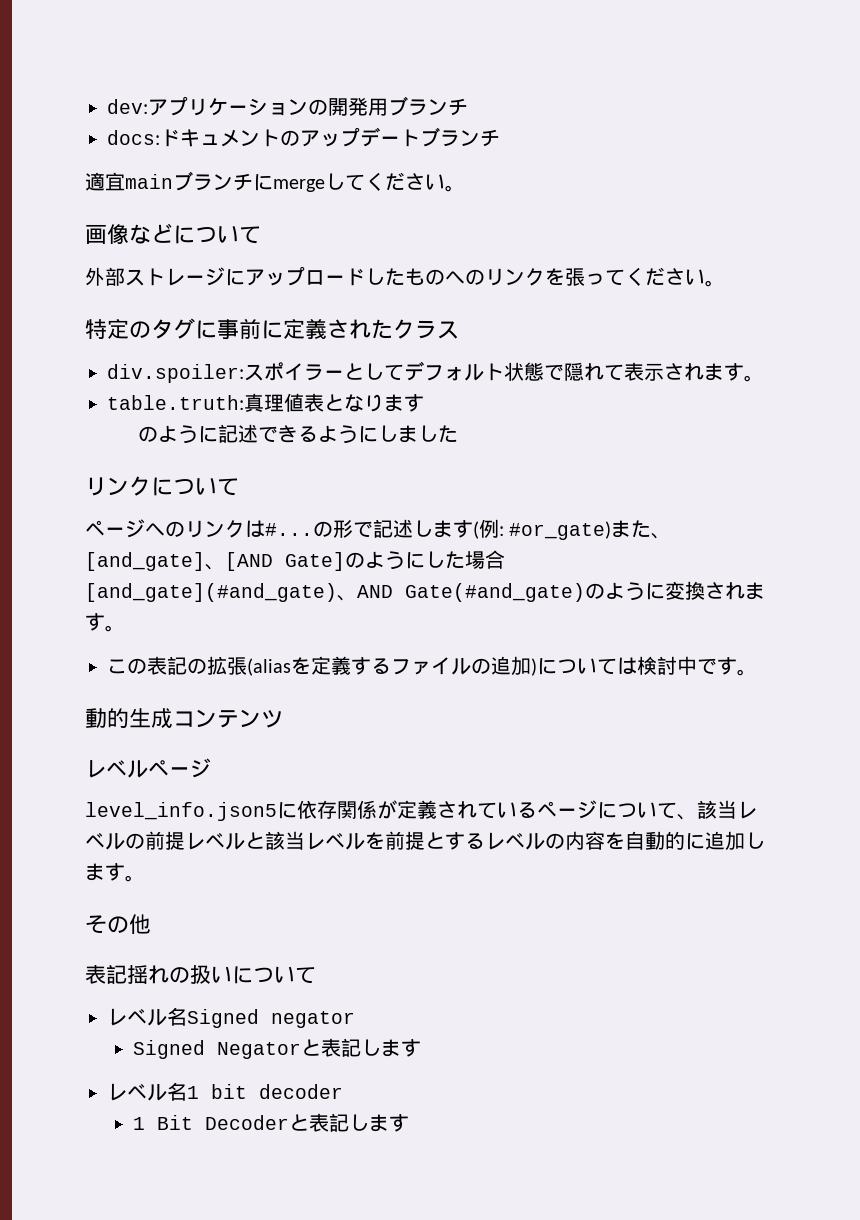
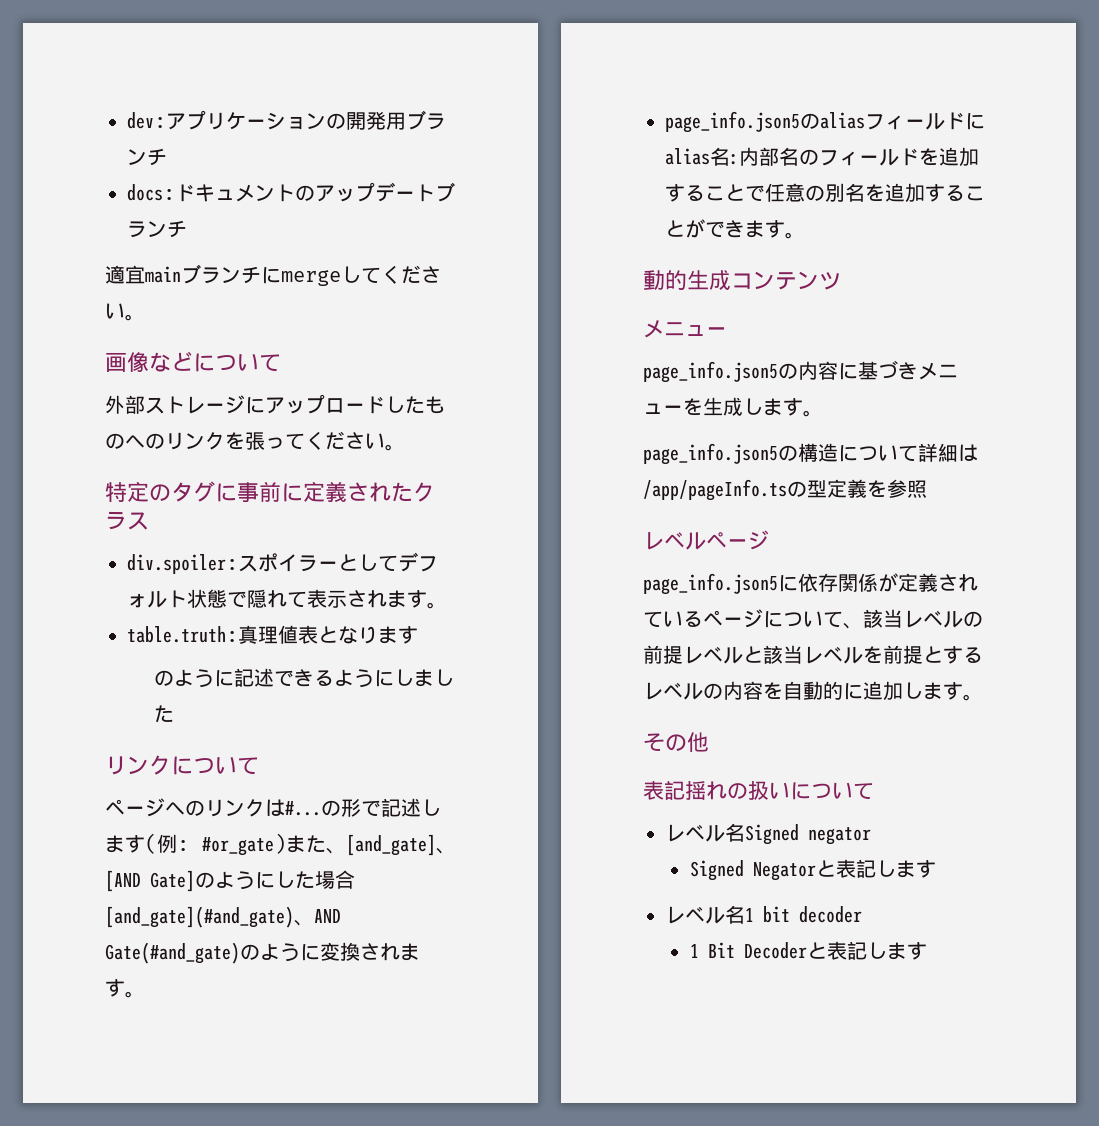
[107,656,717,676] この表記の拡張(aliasを定義するファイルの追加)については検討中で -> [665,111,985,133] [665,147,979,167] [665,183,985,203] [665,219,765,238] page_info.json5のaliasフィールドにalias名:内部名のフィールドを追加することで任意の別名を追加することができま
(283, 719) none -> [643,320,727,338] [643,360,958,383] [643,397,823,417] [643,443,978,465] [643,479,927,501] // メニュー // page_info.json5の内容に基づきメニューを生成します。 // page_info.json5の構造について詳細は/app/pageInfo.tsの型定義を参照
[85,802,277,821] level_info.json5 -> [643,573,778,595] page_info.json5

